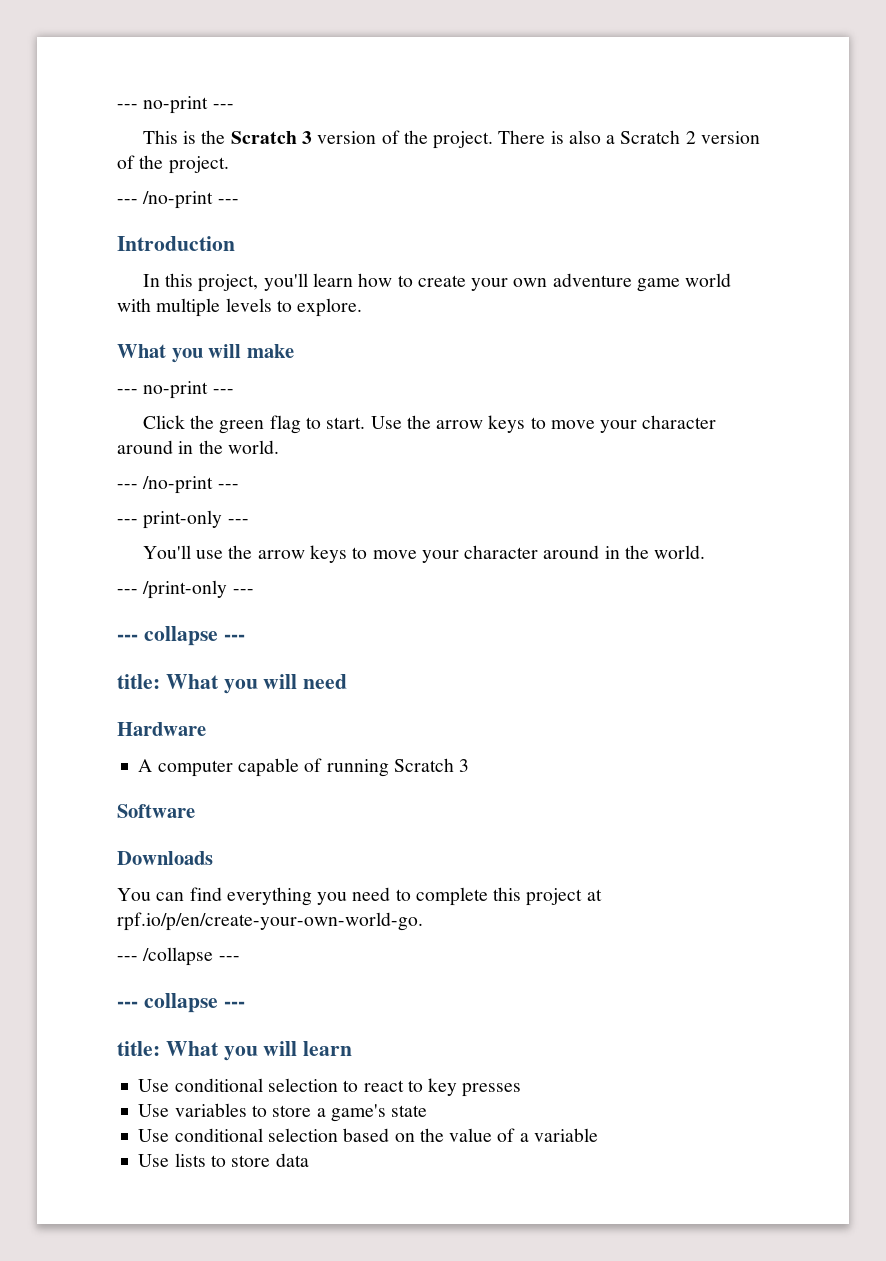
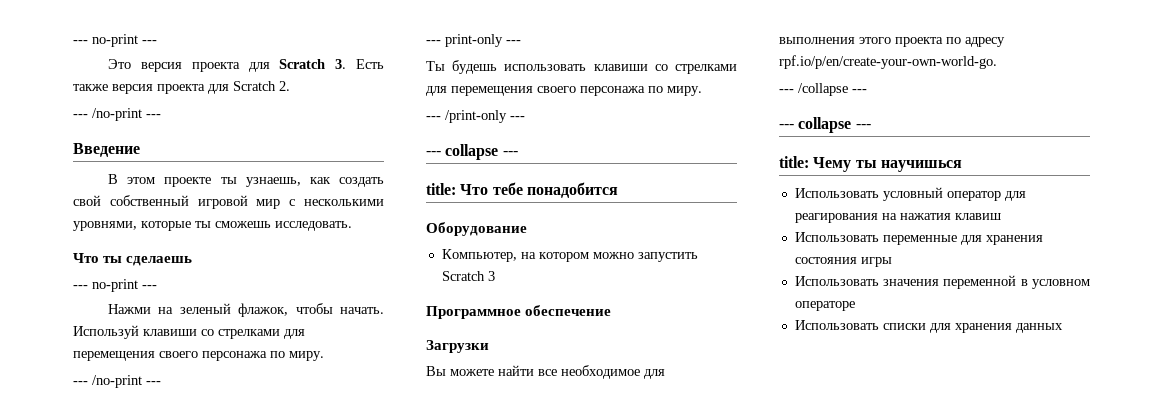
[117,96,234,114] [142,130,760,149] [117,155,229,174] [117,191,239,209] [117,236,235,251] [142,273,732,292] [117,298,363,317] [117,344,294,363] [117,381,234,399] [142,415,717,434] [117,440,279,454] --- no-print --- // This is the Scratch 3 version of the project. There is also a Scratch 2 version of the project. // --- /no-print --- // Introduction // In this project, you'll learn how to create your own adventure game world with multiple levels to explore. // What you will make // --- no-print --- // Click the green flag to start. Use the arrow keys to move your character around in the world. -> [73,34,157,47] [107,59,384,72] [73,81,290,94] [73,108,161,121] [73,143,140,157] [107,174,385,187] [73,195,384,209] [73,221,352,231] [73,253,193,266] [73,279,157,292] [107,303,384,317] [73,325,305,339] [73,351,324,361] --- no-print --- // Это версия проекта для Scratch 3. Есть также версия проекта для Scratch 2. // --- /no-print --- // Введение // В этом проекте ты узнаешь, как создать свой собственный игровой мир с несколькими уровнями, которые ты сможешь исследовать. // Что ты сделаешь // --- no-print --- // Нажми на зеленый флажок, чтобы начать. Используй клавиши со стрелками для перемещения своего персонажа по миру.
[142,545,706,563] You'll use the arrow keys to move your character around in the world. -> [426,60,737,74] [426,86,702,96] Ты будешь использовать клавиши со стрелками для перемещения своего персонажа по миру.
[165,674,348,694] [117,722,206,736] [138,758,470,777] [117,804,195,818] [117,851,213,865] [117,887,602,906] What you will need // Hardware // A computer capable of running Scratch 3 // Software // Downloads // You can find everything you need to complete this project at -> [460,182,618,198] [426,222,527,236] [441,249,698,262] [441,271,495,281] [426,305,612,319] [426,340,489,353] [426,365,665,379] [779,37,1005,47] Что тебе понадобится // Оборудование // Компьютер, на котором можно запустить Scratch 3 // Программное обеспечение // Загрузки // Вы можете найти все необходимое для выполнения этого проекта по адресу
[165,1041,353,1061] [138,1078,522,1097] [138,1103,428,1122] [138,1128,598,1142] [138,1153,309,1167] What you will learn // Use conditional selection to react to key presses // Use variables to store a game's state // Use conditional selection based on the value of a variable // Use lists to store data -> [813,157,962,172] [794,187,1026,201] [794,213,1001,223] [794,232,1043,245] [794,257,892,267] [794,275,1090,289] [794,301,855,311] [794,320,1063,333] Чему ты научишься // Использовать условный оператор для реагирования на нажатия клавиш // Использовать переменные для хранения состояния игры // Использовать значения переменной в условном операторе // Использовать списки для хранения данных

